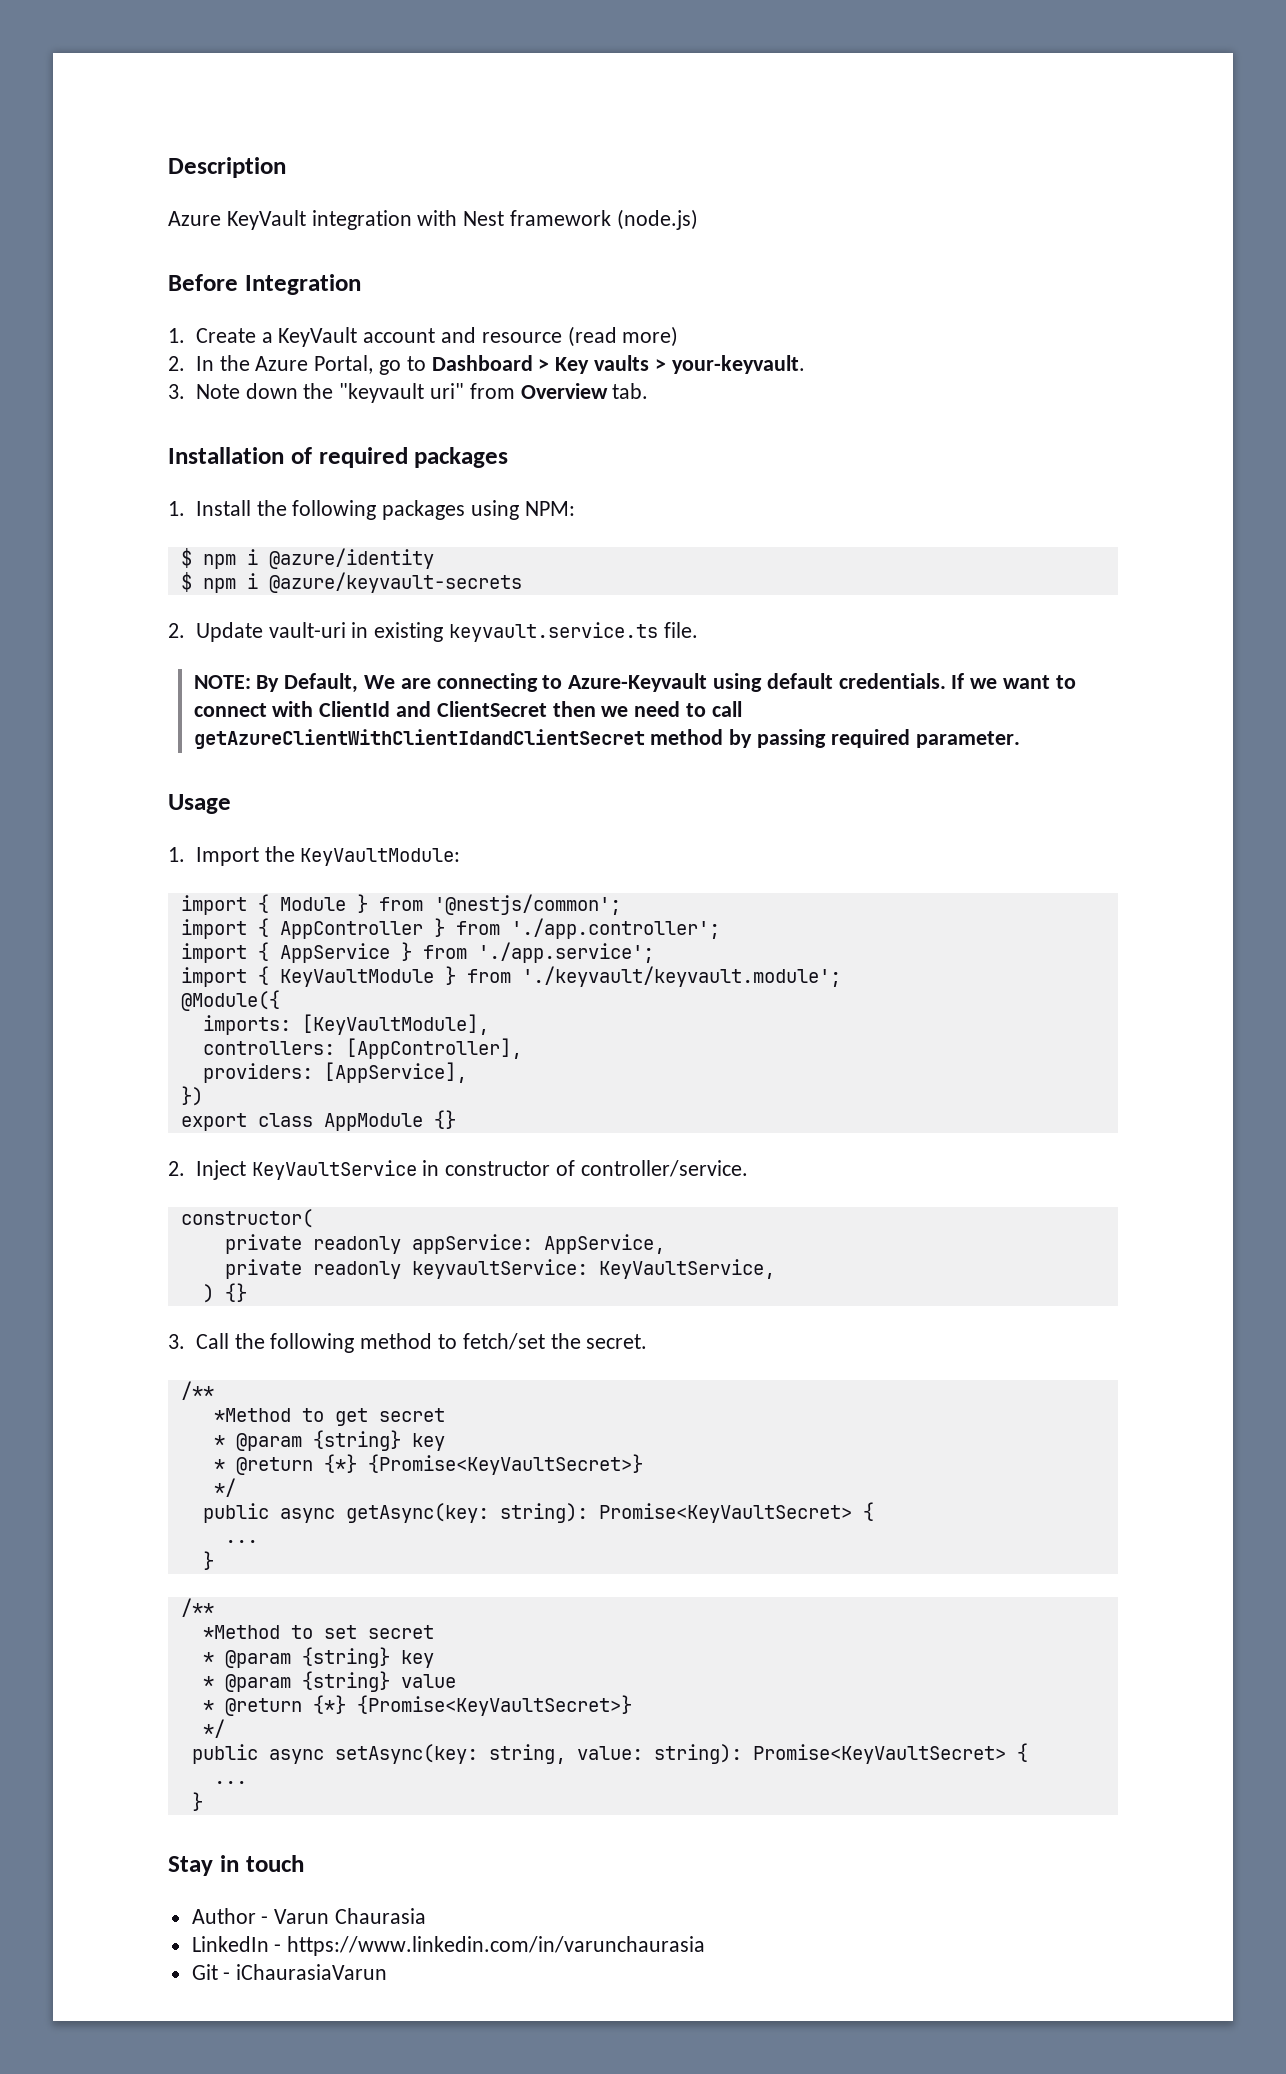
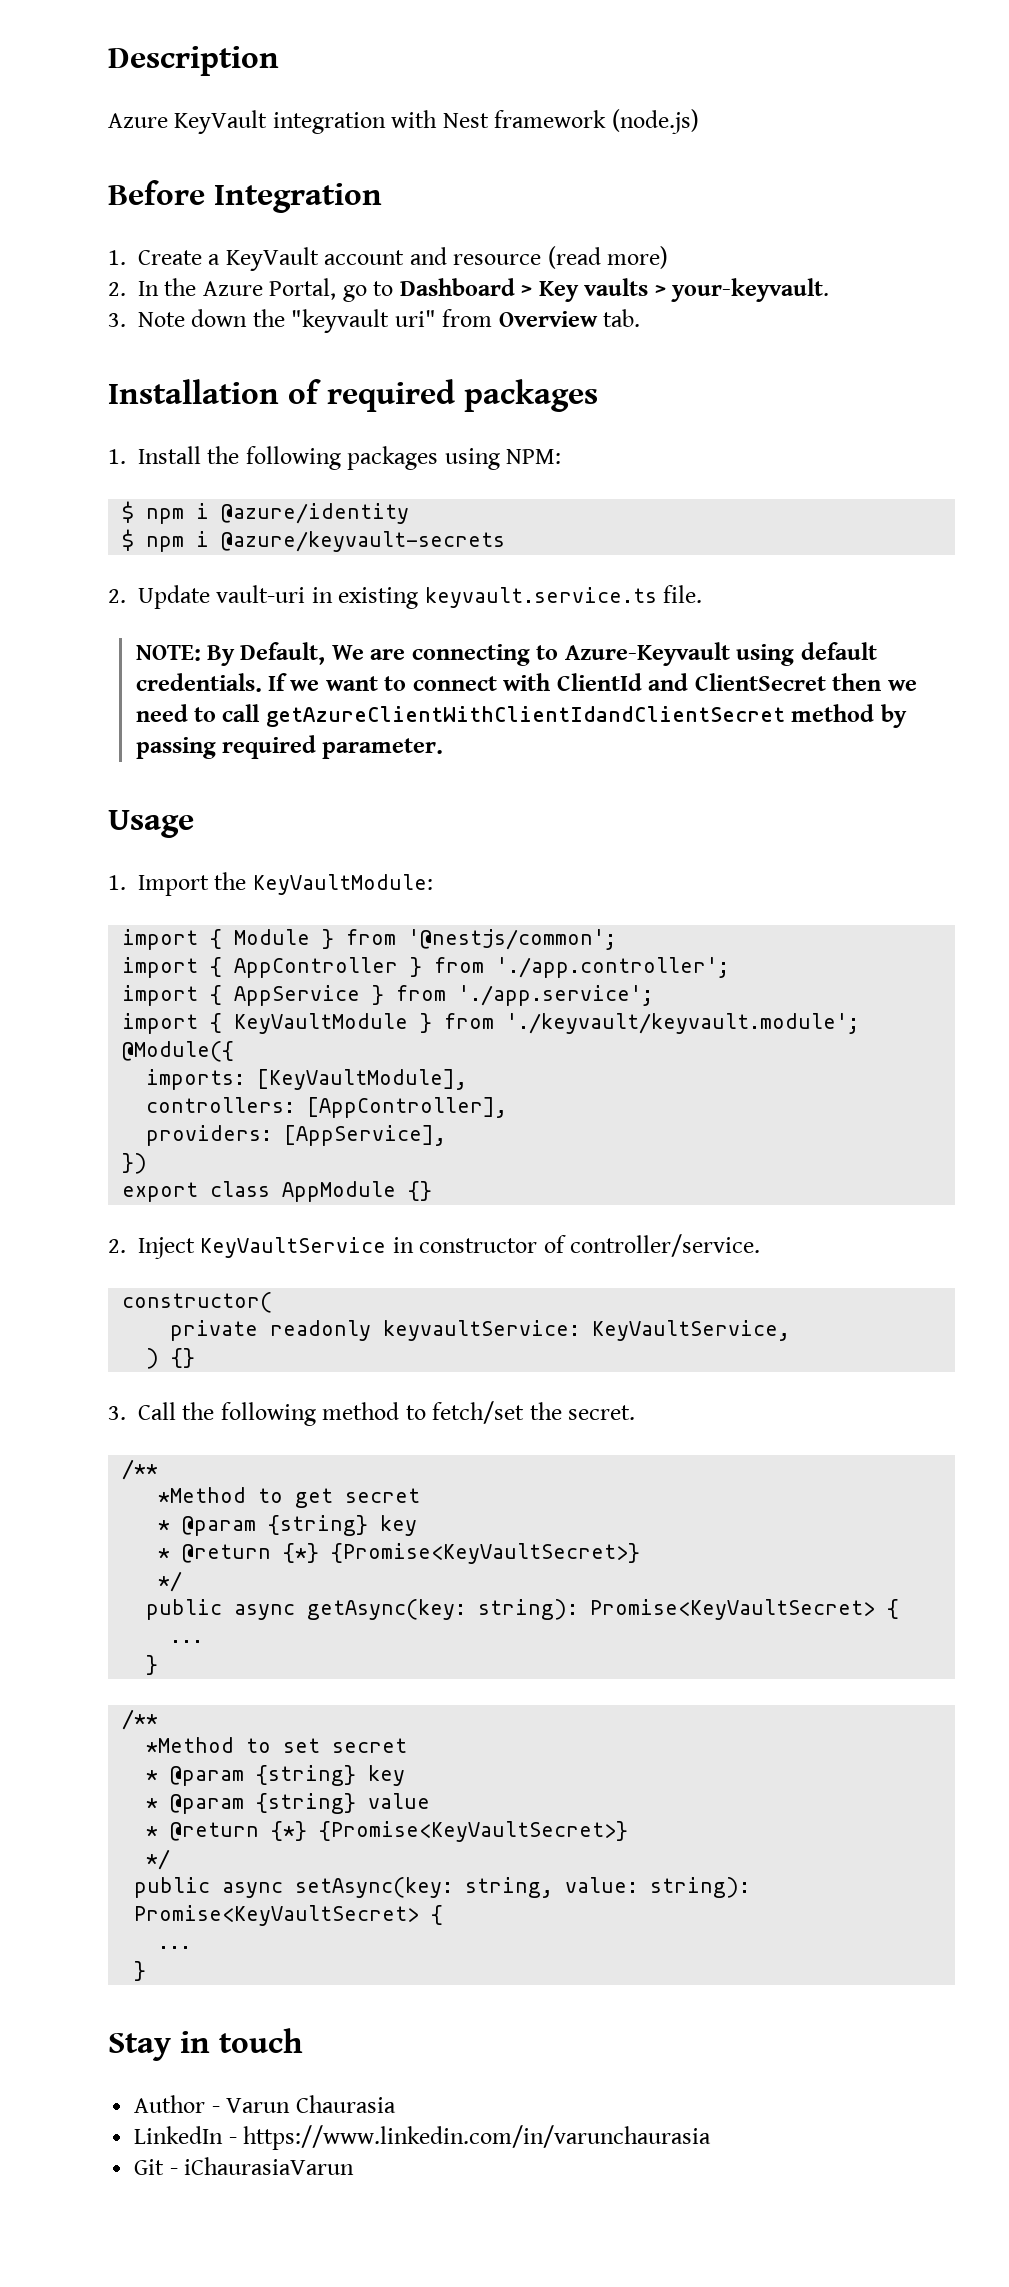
[224,1234,665,1254] // private readonly appService: AppService, -> (273, 1302) none

